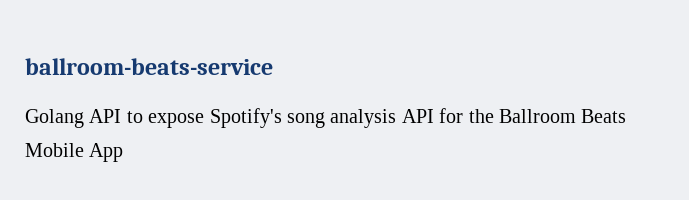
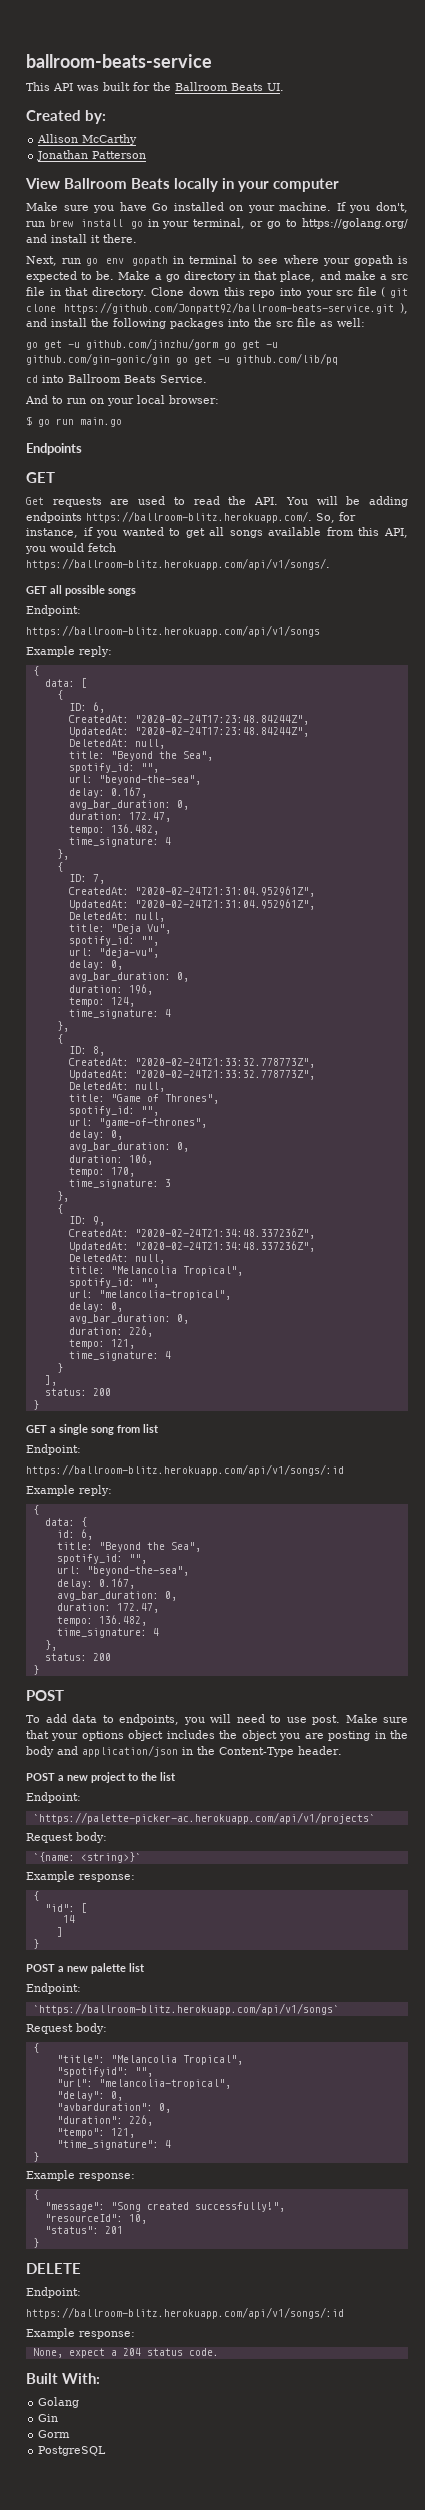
[25,108,627,128] [25,143,124,162] Golang API to expose Spotify's song analysis API for the Ballroom Beats Mobile App -> [26,82,284,91] [26,110,107,124] [37,134,138,145] [37,150,147,161] [25,178,340,192] [26,202,408,213] [26,218,408,229] [26,234,137,243] [26,255,408,266] [26,271,408,282] [26,287,409,298] [26,302,408,314] [26,318,365,329] [26,338,278,350] [26,353,338,365] [26,374,207,383] [25,395,219,406] [26,416,122,427] [26,443,82,455] [26,472,55,483] [26,496,408,507] [26,511,356,523] [26,527,408,538] [25,543,116,554] [26,558,330,570] [26,585,136,596] [26,605,81,616] [26,625,320,637] [26,646,112,657] [32,666,39,676] [44,678,87,688] [56,690,63,700] [68,702,105,713] [68,715,309,725] [68,727,309,737] [68,739,165,749] [68,751,213,761] [68,763,159,773] [68,775,201,785] [68,787,147,798] [68,800,189,810] [68,812,171,822] [68,824,159,835] [68,837,171,847] [56,849,69,860] [56,862,63,872] [68,874,105,884] [68,886,315,897] [68,899,315,910] [68,912,165,922] [68,924,171,934] [68,936,159,946] [68,948,159,958] [68,960,123,970] [68,972,189,982] [68,984,153,995] [68,997,135,1007] [68,1009,171,1019] [56,1021,69,1032] [56,1034,63,1044] [68,1046,105,1056] [68,1058,315,1068] [68,1070,315,1080] [68,1082,165,1092] [68,1094,219,1104] [68,1106,159,1116] [68,1118,207,1128] [68,1130,123,1140] [68,1142,189,1152] [68,1154,153,1165] [68,1167,135,1177] [68,1179,171,1189] [56,1191,69,1202] [56,1204,63,1214] [68,1216,105,1226] [68,1228,315,1239] [68,1241,315,1252] [68,1254,165,1264] [68,1266,243,1276] [68,1278,159,1288] [68,1290,231,1300] [68,1302,123,1312] [68,1314,189,1324] [68,1326,153,1337] [68,1339,135,1349] [68,1351,171,1361] [56,1363,63,1373] [44,1375,57,1386] [44,1388,111,1396] [32,1400,39,1410] [26,1424,159,1435] [26,1444,81,1455] [26,1464,344,1476] [26,1485,112,1496] [32,1505,39,1515] [44,1517,87,1527] [56,1529,93,1540] [56,1542,201,1552] [56,1554,147,1564] [56,1566,189,1576] [56,1578,135,1589] [56,1591,177,1601] [56,1603,159,1613] [56,1615,147,1626] [56,1628,159,1638] [44,1640,57,1651] [44,1653,111,1661] [32,1665,39,1675] [26,1690,64,1701] [26,1714,408,1725] [26,1730,408,1741] [26,1745,342,1757] [26,1772,176,1783] [26,1792,81,1803] [32,1812,375,1824] [26,1832,107,1843] [32,1852,141,1863] [26,1871,135,1882] [32,1891,39,1901] [44,1903,87,1913] [62,1915,75,1923] [56,1927,63,1937] [32,1939,39,1949] [26,1963,145,1974] [26,1983,81,1994] [32,2003,339,2015] [26,2023,107,2034] [32,2043,39,2053] [56,2055,243,2065] [56,2067,153,2077] [56,2079,231,2089] [56,2091,123,2101] [56,2103,171,2113] [56,2115,153,2126] [56,2128,135,2138] [56,2140,171,2150] [32,2152,39,2162] [26,2170,135,2181] [32,2190,39,2200] [44,2202,285,2212] [44,2214,147,2224] [44,2226,123,2234] [32,2238,39,2248] [26,2263,81,2274] [26,2287,81,2298] [26,2307,344,2319] [26,2328,135,2339] [32,2348,219,2358] [26,2373,101,2384] [38,2397,80,2408] [38,2414,59,2422] [38,2430,71,2438] [38,2446,107,2456] This API was built for the Ballroom Beats UI. // Created by: // Allison McCarthy // Jonathan Patterson // View Ballroom Beats locally in your computer // Make sure you have Go installed on your machine. If you don't, run brew install go in your terminal, or go to https://golang.org/ and install it there. // Next, run go env gopath in terminal to see where your gopath is expected to be. Make a go directory in that place, and make a src file in that directory. Clone down this repo into your src file ( git clone https://github.com/Jonpatt92/ballroom-beats-service.git ), and install the following packages into the src file as well: // go get -u github.com/jinzhu/gorm go get -u github.com/gin-gonic/gin go get -u github.com/lib/pq // cd into Ballroom Beats Service. // And to run on your local browser: // $ go run main.go // Endpoints // GET // Get requests are used to read the API. You will be adding endpoints https://ballroom-blitz.herokuapp.com/. So, for instance, if you wanted to get all songs available from this API, you would fetch https://ballroom-blitz.herokuapp.com/api/v1/songs/. // GET all possible songs // Endpoint: // https://ballroom-blitz.herokuapp.com/api/v1/songs // Example reply: // { // data: [ // { // ID: 6, // CreatedAt: "2020-02-24T17:23:48.84244Z", // UpdatedAt: "2020-02-24T17:23:48.84244Z", // DeletedAt: null, // title: "Beyond the Sea", // spotify_id: "", // url: "beyond-the-sea", // delay: 0.167, // avg_bar_duration: 0, // duration: 172.47, // tempo: 136.482, // time_signature: 4 // }, // { // ID: 7, // CreatedAt: "2020-02-24T21:31:04.952961Z", // UpdatedAt: "2020-02-24T21:31:04.952961Z", // DeletedAt: null, // title: "Deja Vu", // spotify_id: "", // url: "deja-vu", // delay: 0, // avg_bar_duration: 0, // duration: 196, // tempo: 124, // time_signature: 4 // }, // { // ID: 8, // CreatedAt: "2020-02-24T21:33:32.778773Z", // UpdatedAt: "2020-02-24T21:33:32.778773Z", // DeletedAt: null, // title: "Game of Thrones", // spotify_id: "", // url: "game-of-thrones", // delay: 0, // avg_bar_duration: 0, // duration: 106, // tempo: 170, // time_signature: 3 // }, // { // ID: 9, // CreatedAt: "2020-02-24T21:34:48.337236Z", // UpdatedAt: "2020-02-24T21:34:48.337236Z", // DeletedAt: null, // title: "Melancolia Tropical", // spotify_id: "", // url: "melancolia-tropical", // delay: 0, // avg_bar_duration: 0, // duration: 226, // tempo: 121, // time_signature: 4 // } // ], // status: 200 // } // GET a single song from list // Endpoint: // https://ballroom-blitz.herokuapp.com/api/v1/songs/:id // Example reply: // { // data: { // id: 6, // title: "Beyond the Sea", // spotify_id: "", // url: "beyond-the-sea", // delay: 0.167, // avg_bar_duration: 0, // duration: 172.47, // tempo: 136.482, // time_signature: 4 // }, // status: 200 // } // POST // To add data to endpoints, you will need to use post. Make sure that your options object includes the object you are posting in the body and application/json in the Content-Type header. // POST a new project to the list // Endpoint: // `https://palette-picker-ac.herokuapp.com/api/v1/projects` // Request body: // `{name: <string>}` // Example response: // { // "id": [ // 14 // ] // } // POST a new palette list // Endpoint: // `https://ballroom-blitz.herokuapp.com/api/v1/songs` // Request body: // { // "title": "Melancolia Tropical", // "spotifyid": "", // "url": "melancolia-tropical", // "delay": 0, // "avbarduration": 0, // "duration": 226, // "tempo": 121, // "time_signature": 4 // } // Example response: // { // "message": "Song created successfully!", // "resourceId": 10, // "status": 201 // } // DELETE // Endpoint: // https://ballroom-blitz.herokuapp.com/api/v1/songs/:id // Example response: // None, expect a 204 status code. // Built With: // Golang // Gin // Gorm // PostgreSQL

